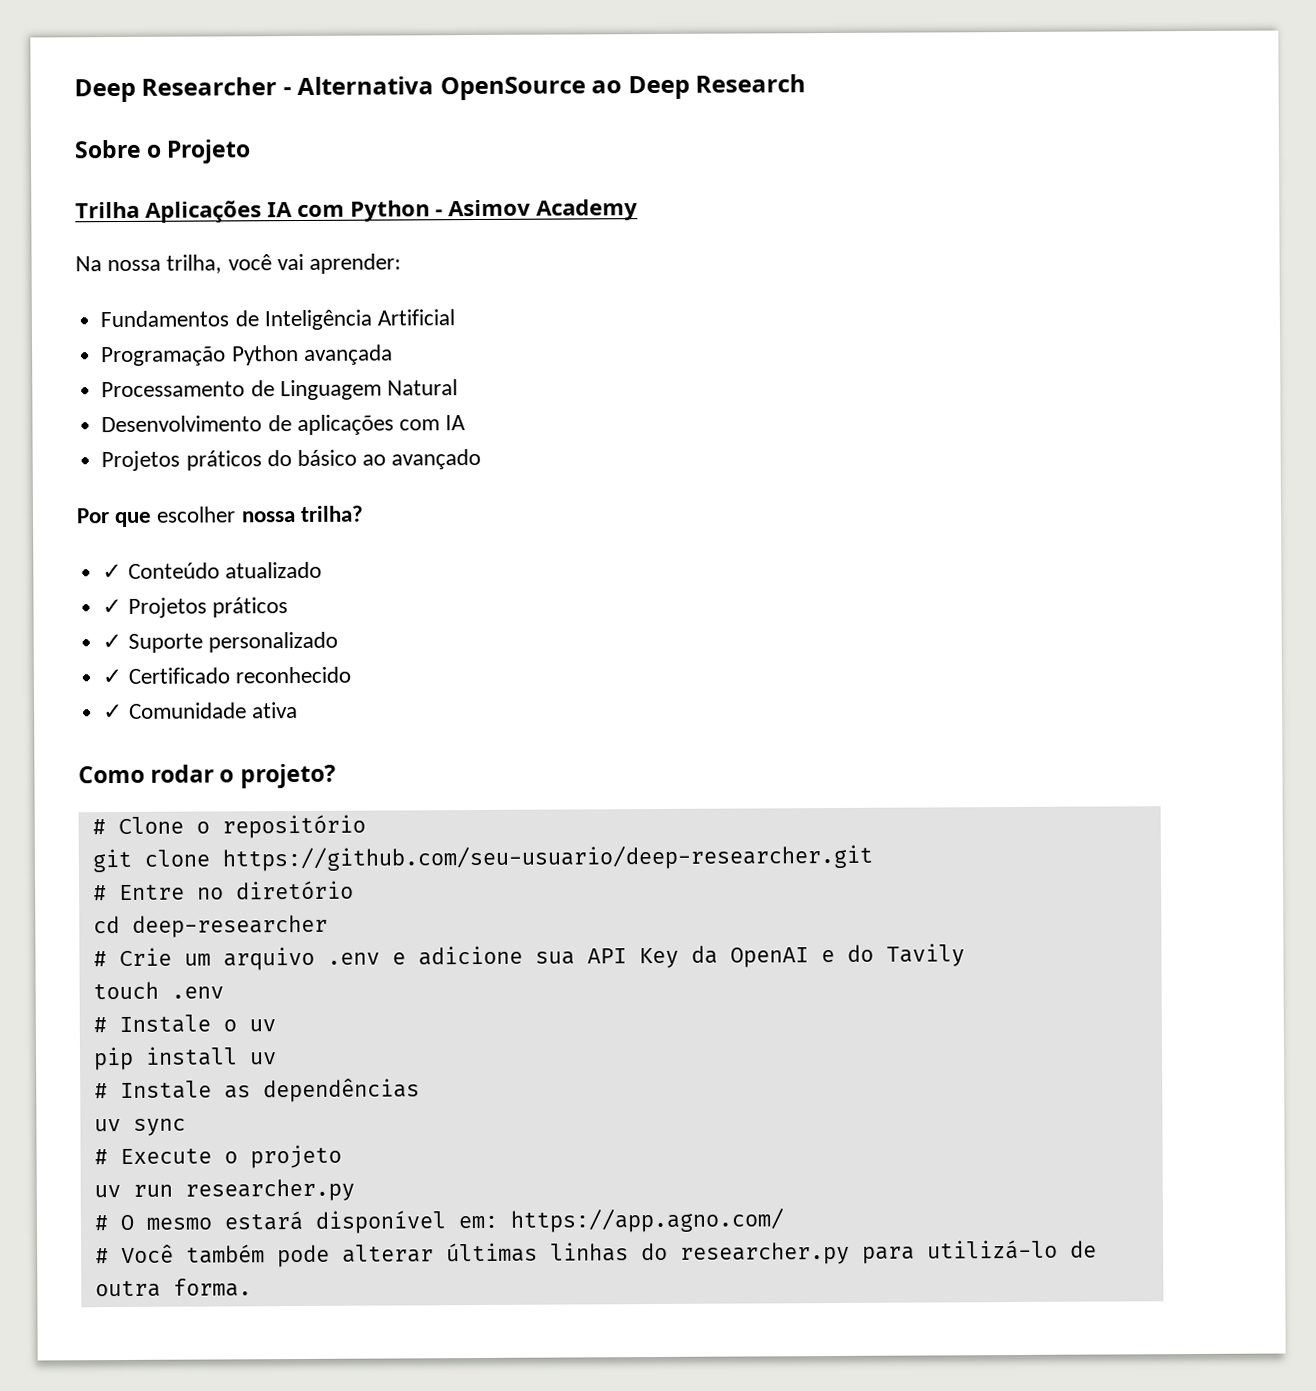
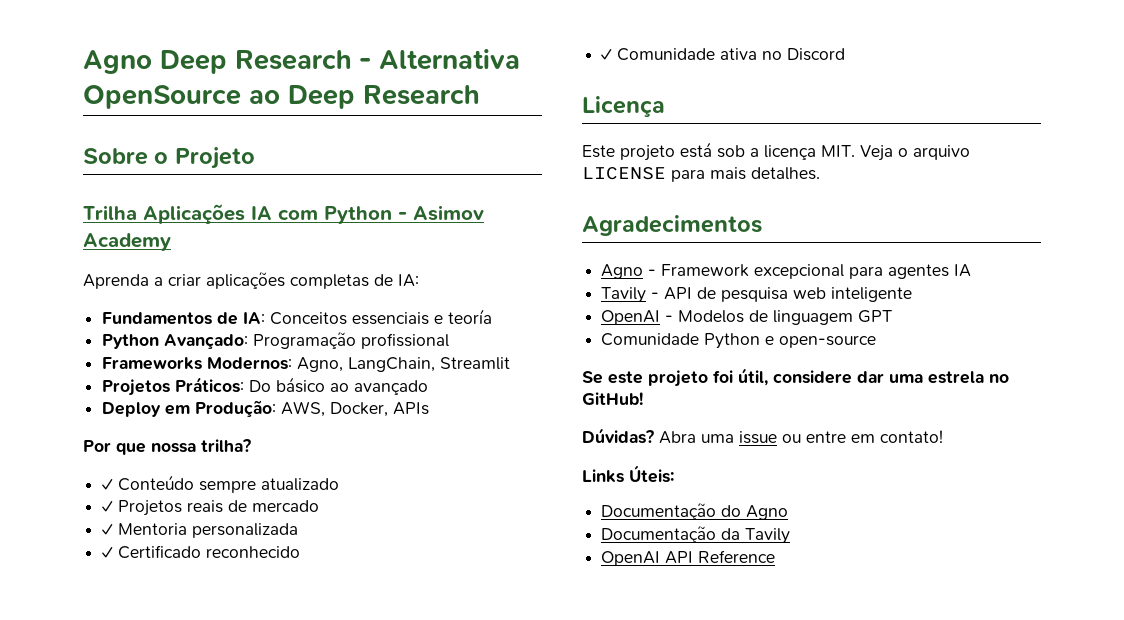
[74,77,278,103] Deep Researcher -> [83,50,351,74] Agno Deep Research
[75,253,402,274] [100,309,455,331] [101,344,393,367] [101,379,458,401] [101,414,467,436] [101,450,292,472] Na nossa trilha, você vai aprender: // Fundamentos de Inteligência Artificial // Programação Python avançada // Processamento de Linguagem Natural // Desenvolvimento de aplicações com IA // Projetos práticos do -> [83,272,419,289] [102,309,493,325] [102,332,450,349] [102,357,511,372] [102,377,272,396] Aprenda a criar aplicações completas de IA: // Fundamentos de IA: Conceitos essenciais e teoría // Python Avançado: Programação profissional // Frameworks Modernos: Agno, LangChain, Streamlit // Projetos Práticos: Do
(482, 459) none -> [102,400,430,417] // Deploy em Produção: AWS, Docker, APIs
[156,506,237,523] escolher -> (146, 449) none
(220, 570) none -> [199,480,257,493] sempre
[211,597,288,618] [102,631,338,653] práticos // ✓ Suporte personalizado -> [187,500,320,513] [102,523,299,538] reais de mercado // ✓ Mentoria personalizada
[78,763,336,789] [91,814,366,839] [91,844,873,873] [92,880,354,901] [92,914,328,938] [92,943,965,971] [92,981,224,1000] [92,1014,276,1034] [92,1046,277,1071] [93,1078,420,1103] [93,1118,186,1136] [93,1144,342,1169] [93,1178,355,1202] [93,1208,784,1234] [94,1239,1097,1268] [94,1278,252,1298] // Como rodar o projeto? // # Clone o repositório // git clone https://github.com/seu-usuario/deep-researcher.git // # Entre no diretório // cd deep-researcher // # Crie um arquivo .env e adicione sua API Key da OpenAI e do Tavily // touch .env // # Instale o uv // pip install uv // # Instale as dependências // uv sync // # Execute o projeto // uv run researcher.py // # O mesmo estará disponível em: https://app.agno.com/ // # Você também pode alterar últimas linhas do researcher.py para utilizá-lo de outra forma. -> [762,48,846,61] [582,96,665,117] [582,142,970,161] [582,167,820,182] [582,215,762,236] [601,264,972,279] [601,287,913,303] [601,310,893,325] [601,333,877,349] [582,368,1009,387] [582,392,643,405] [582,428,943,444] [582,465,674,483] [601,503,789,520] [601,526,791,544] [601,550,776,566] no Discord // Licença // Este projeto está sob a licença MIT. Veja o arquivo LICENSE para mais detalhes. // Agradecimentos // Agno - Framework excepcional para agentes IA // Tavily - API de pesquisa web inteligente // OpenAI - Modelos de linguagem GPT // Comunidade Python e open-source // Se este projeto foi útil, considere dar uma estrela no GitHub! // Dúvidas? Abra uma issue ou entre em contato! // Links Úteis: // Documentação do Agno // Documentação da Tavily // OpenAI API Reference

